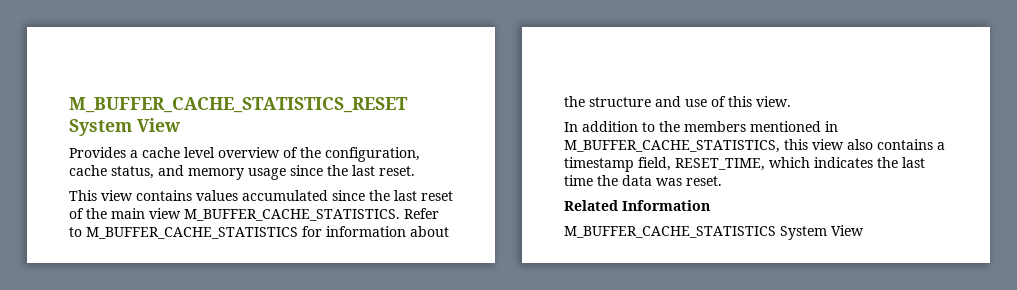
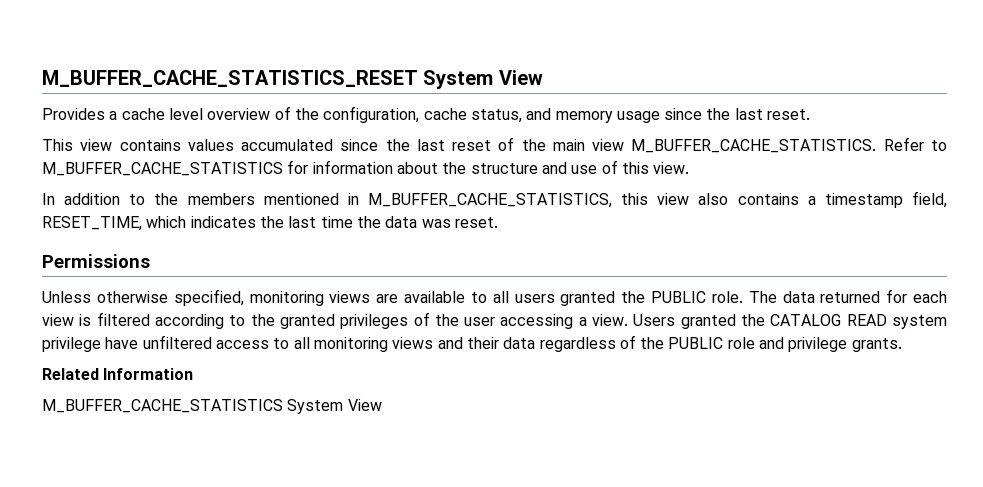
(722, 181) none -> [42,254,150,268] [42,289,948,306] [42,312,947,329] [42,335,902,352] // Permissions // Unless otherwise specified, monitoring views are available to all users granted the PUBLIC role. The data returned for each view is filtered according to the granted privileges of the user accessing a view. Users granted the CATALOG READ system privilege have unfiltered access to all monitoring views and their data regardless of the PUBLIC role and privilege grants.

